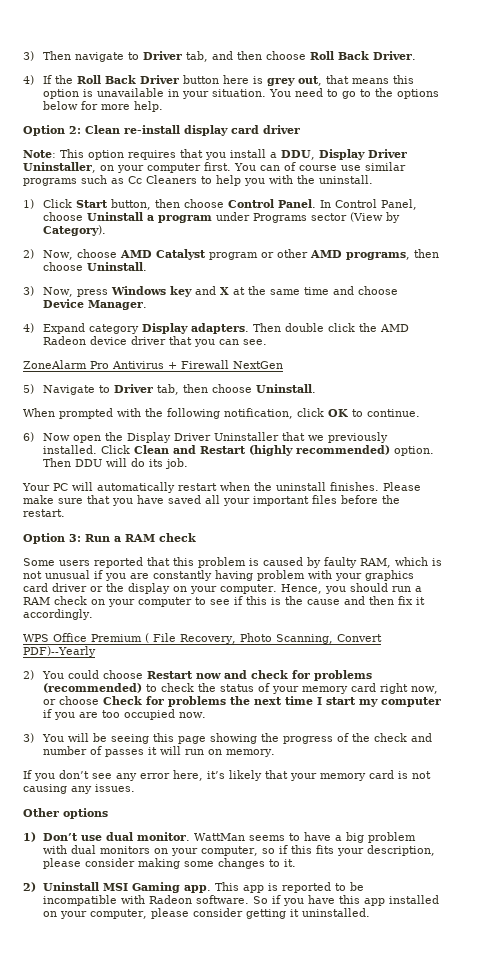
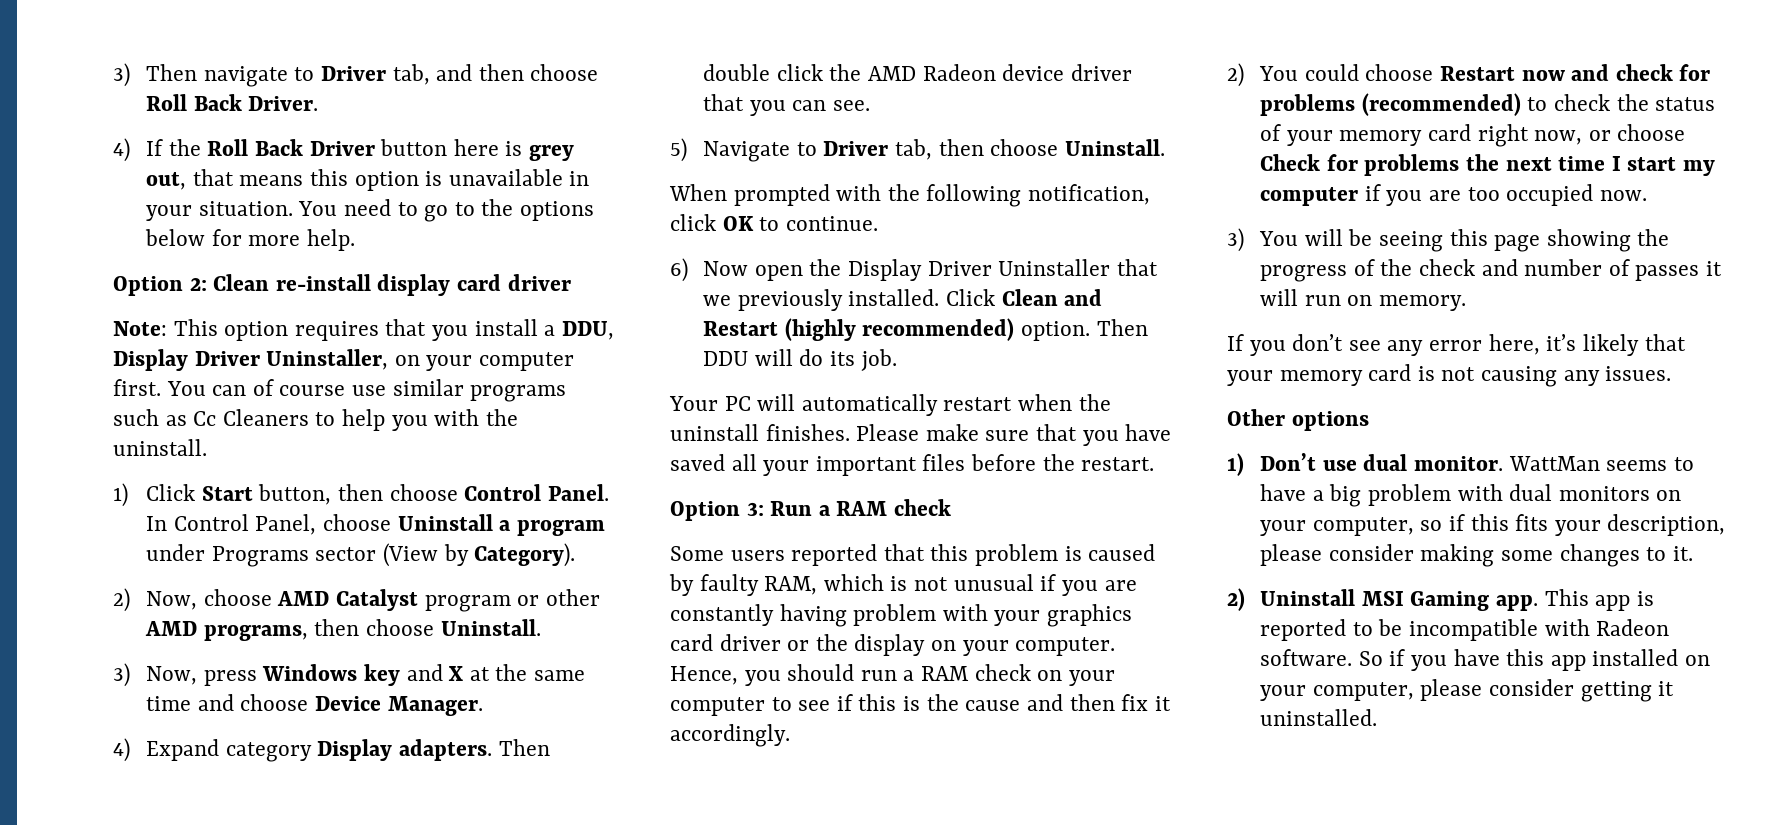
[23,360,283,369] // ZoneAlarm Pro Antivirus + Firewall NextGen -> (870, 105) none
[23,633,382,644] [23,646,96,657] // WPS Office Premium ( File Recovery, Photo Scanning, Convert PDF)--Yearly -> (790, 735) none

